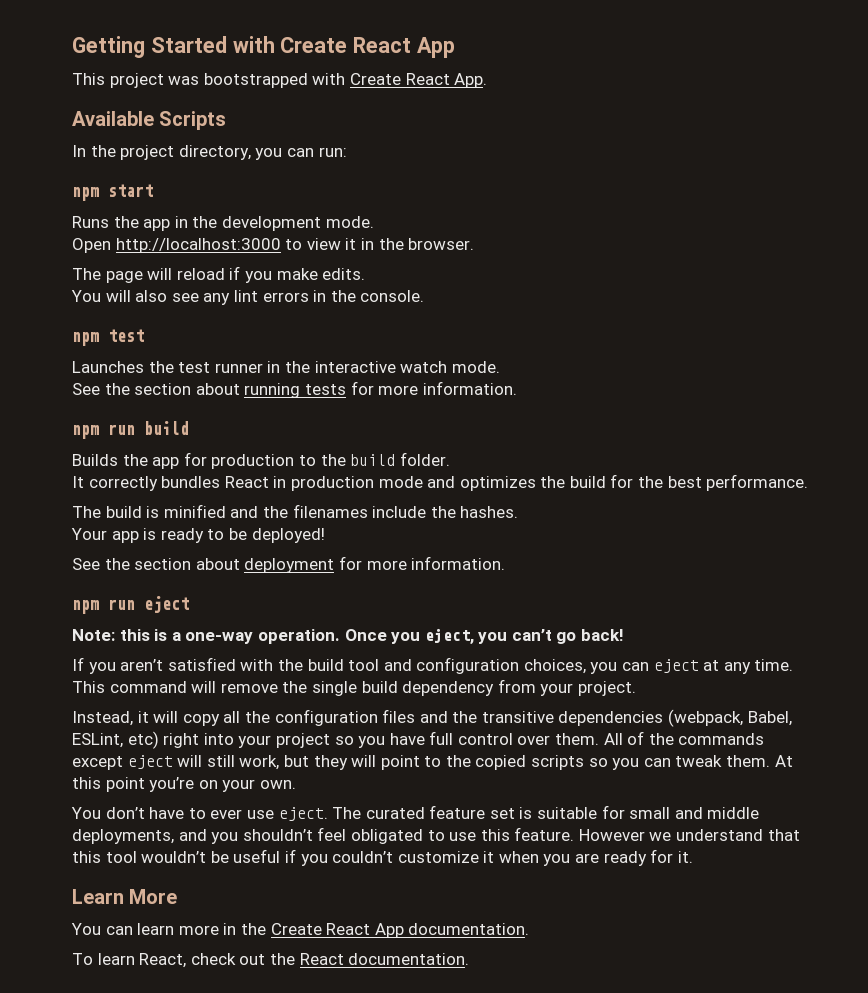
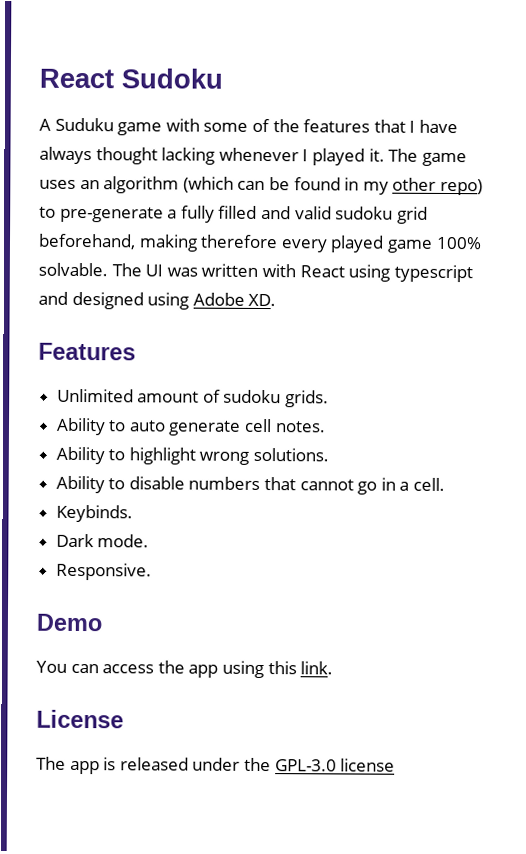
[72,36,456,58] [72,73,488,88] [72,111,227,130] [72,145,347,160] [72,184,153,201] [72,216,374,231] [72,238,475,253] [72,266,366,283] [71,290,425,305] [72,329,144,346] [72,361,500,373] [72,381,517,398] [72,421,189,439] [72,452,450,469] [72,474,809,491] [72,504,519,518] [71,528,325,543] [72,556,506,573] [72,596,189,614] [72,628,625,644] [72,657,794,674] [72,679,636,696] [72,709,792,727] [72,731,765,749] [72,755,793,770] [72,777,296,792] [71,805,760,821] [72,827,800,844] [72,849,693,866] [72,889,178,904] [71,923,530,938] [72,953,470,968] Getting Started with Create React App // This project was bootstrapped with Create React App. // Available Scripts // In the project directory, you can run: // npm start // Runs the app in the development mode. // Open http://localhost:3000 to view it in the browser. // The page will reload if you make edits. // You will also see any lint errors in the console. // npm test // Launches the test runner in the interactive watch mode. // See the section about running tests for more information. // npm run build // Builds the app for production to the build folder. // It correctly bundles React in production mode and optimizes the build for the best performance. // The build is minified and the filenames include the hashes. // Your app is ready to be deployed! // See the section about deployment for more information. // npm run eject // Note: this is a one-way operation. Once you eject, you can’t go back! // If you aren’t satisfied with the build tool and configuration choices, you can eject at any time. This command will remove the single build dependency from your project. // Instead, it will copy all the configuration files and the transitive dependencies (webpack, Babel, ESLint, etc) right into your project so you have full control over them. All of the commands except eject will still work, but they will point to the copied scripts so you can tweak them. At this point you’re on your own. // You don’t have to ever use eject. The curated feature set is suitable for small and middle deployments, and you shouldn’t feel obligated to use this feature. However we understand that this tool wouldn’t be useful if you couldn’t customize it when you are ready for it. // Learn More // You can learn more in the Create React App documentation. // To learn React, check out the React documentation. -> [39,68,223,89] [39,117,458,136] [39,146,467,167] [39,176,483,196] [39,205,428,224] [38,233,482,253] [38,262,473,283] [38,291,277,310] [38,342,136,361] [56,388,330,408] [55,417,326,436] [55,446,330,465] [55,475,446,495] [55,504,133,523] [55,533,150,548] [55,562,152,581] [36,613,102,632] [36,660,334,679] [36,709,124,729] [36,756,396,775] React Sudoku // A Suduku game with some of the features that I have always thought lacking whenever I played it. The game uses an algorithm (which can be found in my other repo) to pre-generate a fully filled and valid sudoku grid beforehand, making therefore every played game 100% solvable. The UI was written with React using typescript and designed using Adobe XD. // Features // Unlimited amount of sudoku grids. // Ability to auto generate cell notes. // Ability to highlight wrong solutions. // Ability to disable numbers that cannot go in a cell. // Keybinds. // Dark mode. // Responsive. // Demo // You can access the app using this link. // License // The app is released under the GPL-3.0 license

